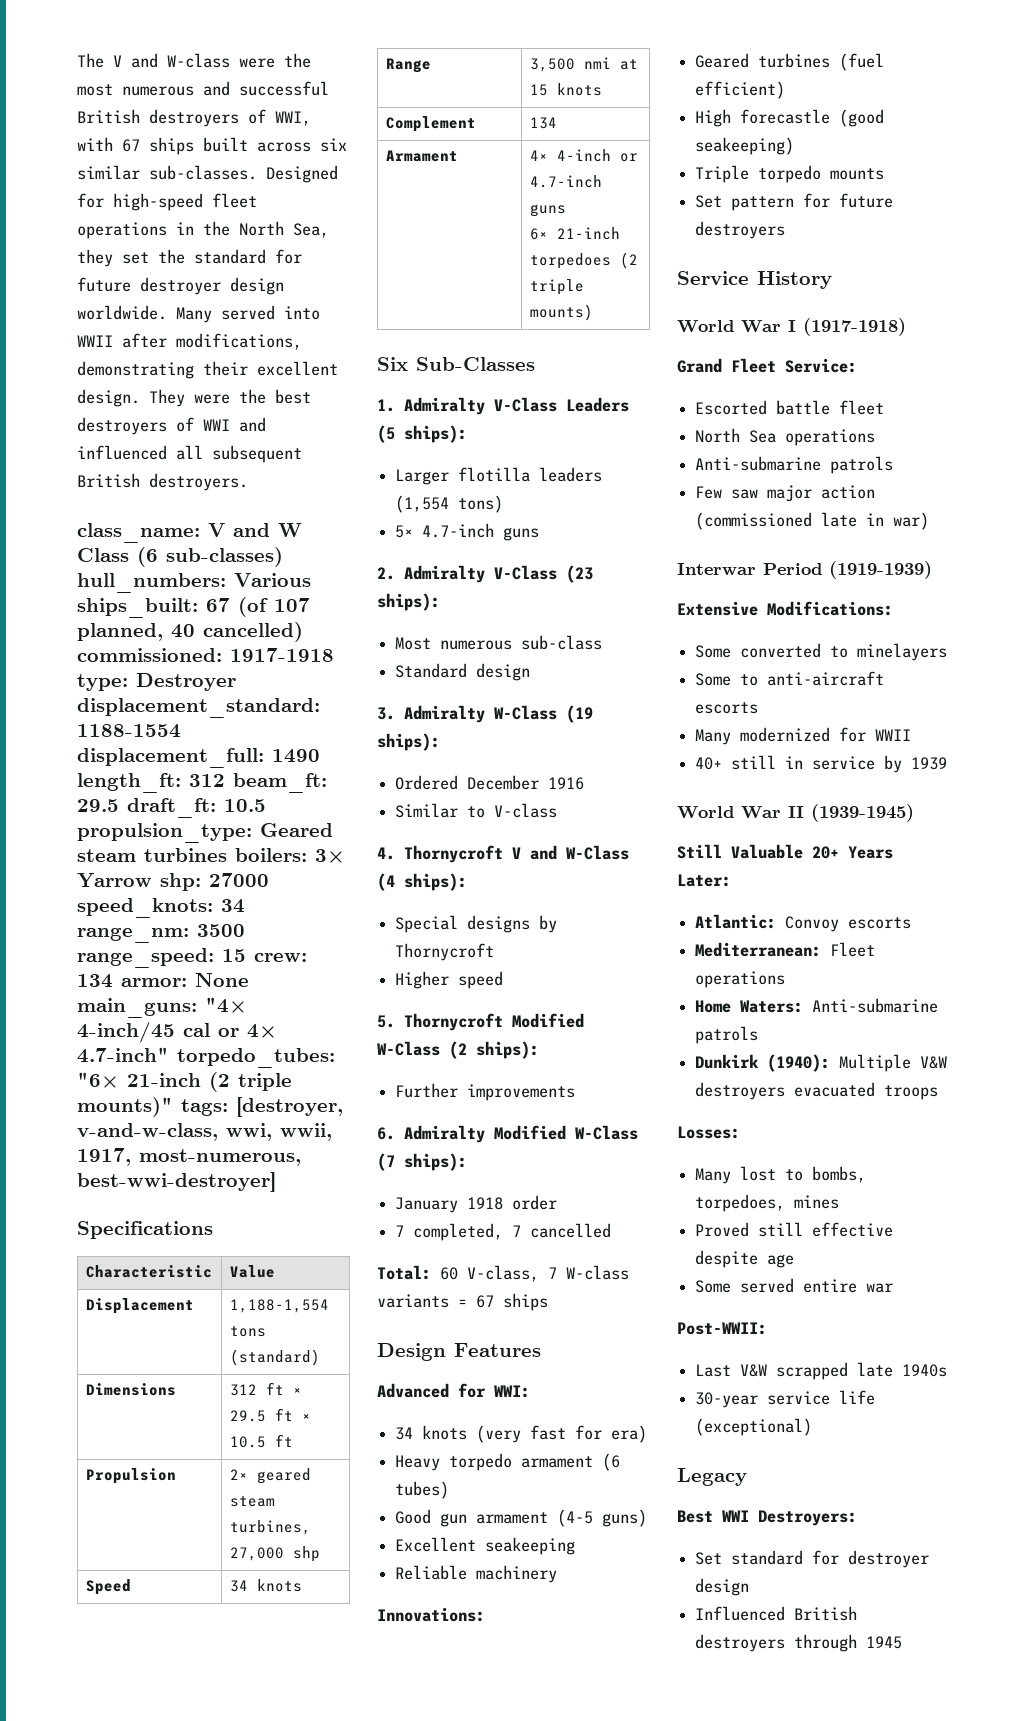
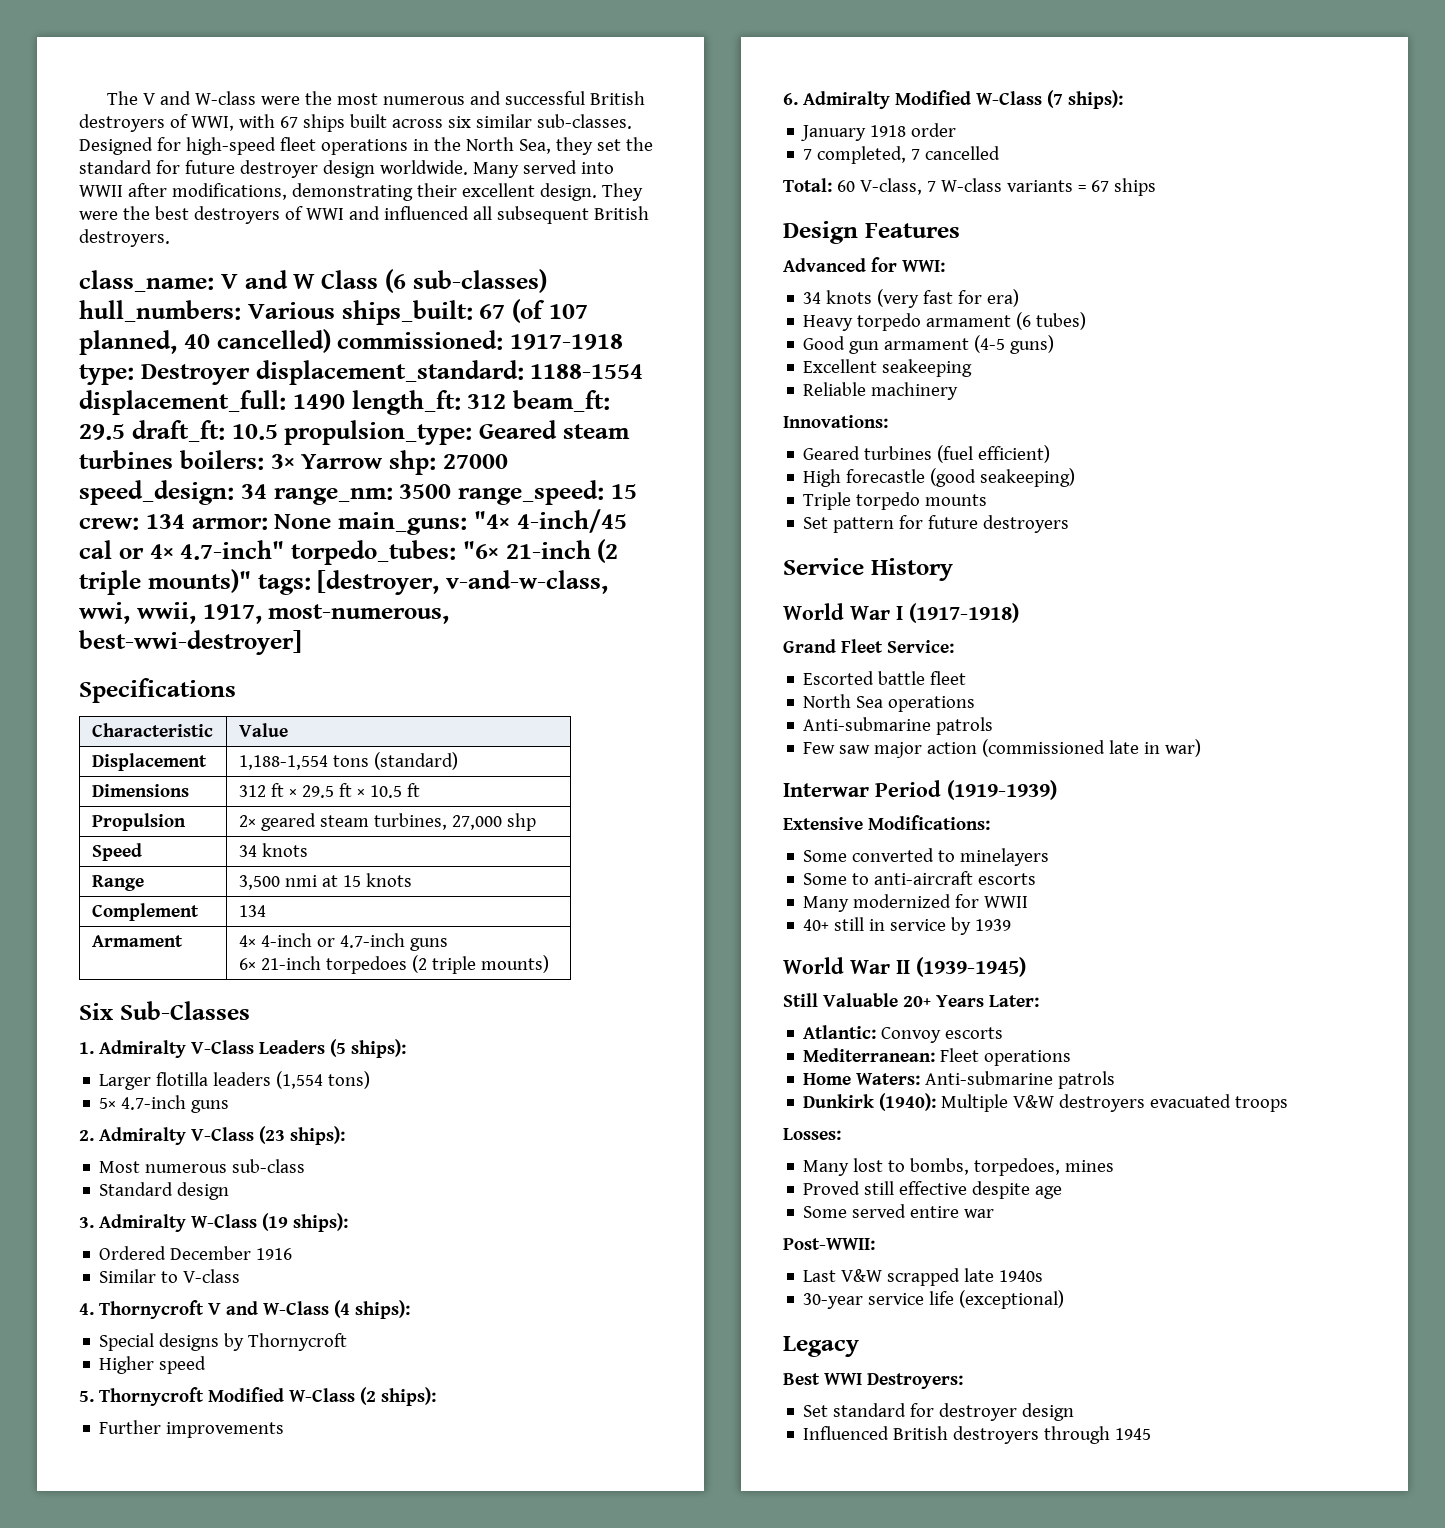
[77,898,213,918] speed_knots: -> [79,480,234,505] speed_design:

